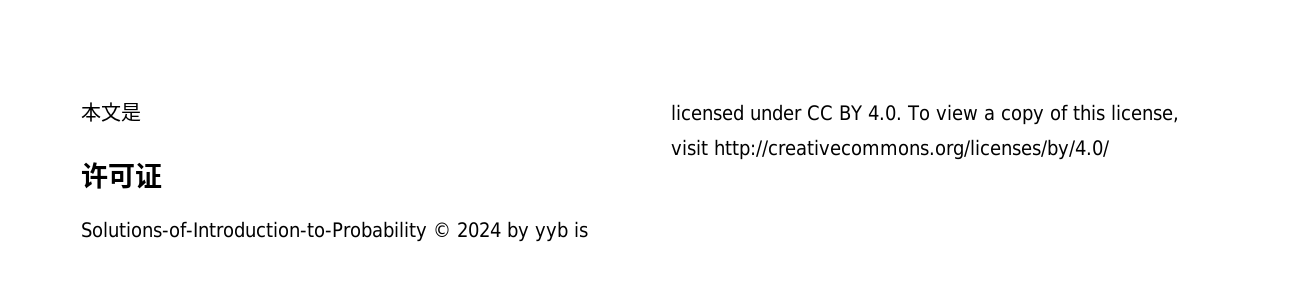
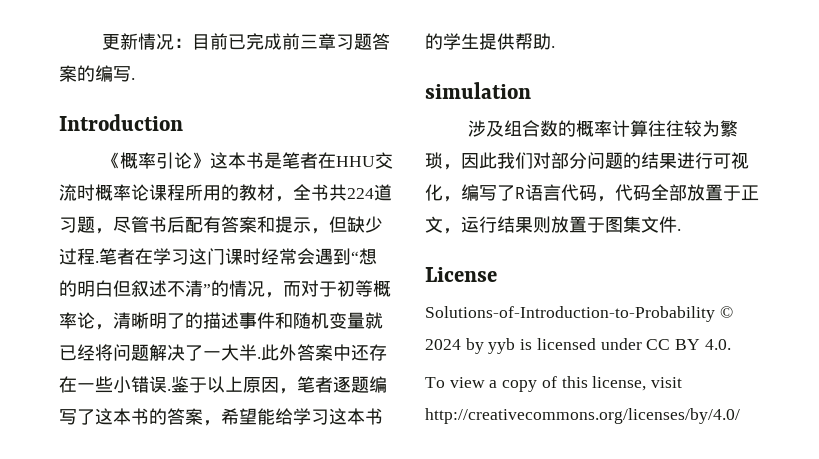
[81,102,141,122] [81,162,162,189] 本文是 // 许可证 -> [102,33,391,50] [59,65,135,82] [59,114,183,131] [102,152,394,169] [59,184,392,202] [59,216,383,234] [59,248,377,265] [59,280,391,298] [59,312,383,330] [59,344,387,361] [59,376,387,394] [59,408,383,426] [425,33,555,50] [425,82,531,99] [468,120,739,137] [425,152,749,170] [425,184,759,202] [425,216,681,234] [425,267,497,282] 更新情况：目前已完成前三章习题答案的编写. // Introduction // 《概率引论》这本书是笔者在HHU交流时概率论课程所用的教材，全书共224道习题，尽管书后配有答案和提示，但缺少过程.笔者在学习这门课时经常会遇到“想的明白但叙述不清”的情况，而对于初等概率论，清晰明了的描述事件和随机变量就已经将问题解决了一大半.此外答案中还存在一些小错误.鉴于以上原因，笔者逐题编写了这本书的答案，希望能给学习这本书的学生提供帮助. // simulation // 涉及组合数的概率计算往往较为繁琐，因此我们对部分问题的结果进行可视化，编写了R语言代码，代码全部放置于正文，运行结果则放置于图集文件. // License
(902, 113) none -> (731, 344) //

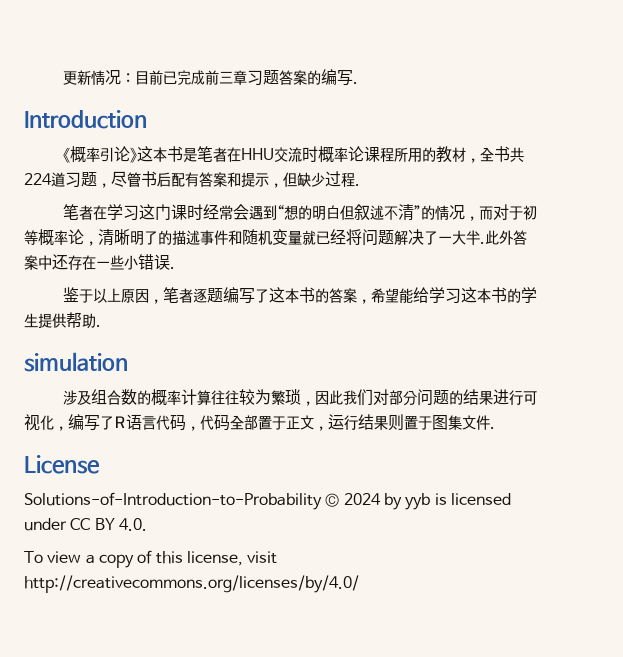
(99, 262) none -> (360, 185) //
(171, 390) none -> (175, 268) //
[687,184,705,201] 放 -> (258, 422) none
[551,216,569,233] 放 -> (404, 422) none

